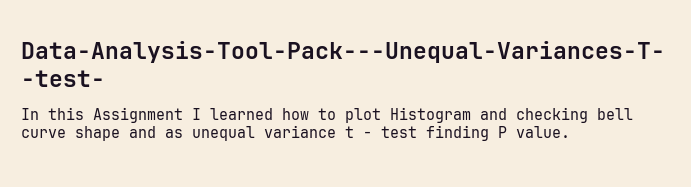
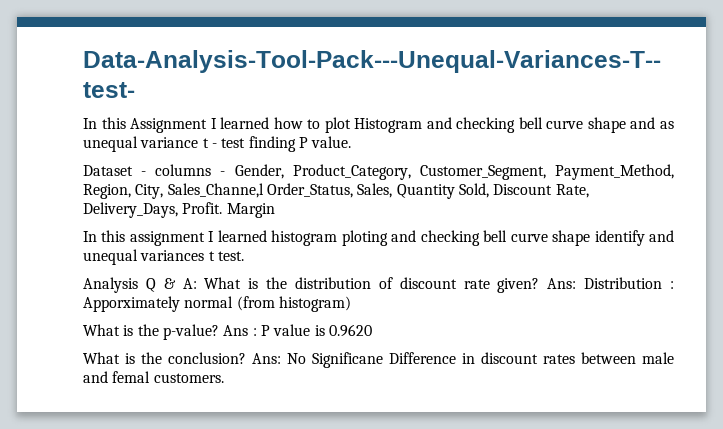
(570, 132) none -> [83,164,674,180] [83,183,589,199] [83,202,275,218] [83,230,674,246] [83,249,244,265] [83,277,674,293] [83,296,351,312] [83,324,372,340] [83,352,674,368] [83,371,224,383] // Dataset - columns - Gender, Product_Category, Customer_Segment, Payment_Method, Region, City, Sales_Channe,l Order_Status, Sales, Quantity Sold, Discount Rate, Delivery_Days, Profit. Margin // In this assignment I learned histogram ploting and checking bell curve shape identify and unequal variances t test. // Analysis Q & A: What is the distribution of discount rate given? Ans: Distribution : Apporximately normal (from histogram) // What is the p-value? Ans : P value is 0.9620 // What is the conclusion? Ans: No Significane Difference in discount rates between male and femal customers.

